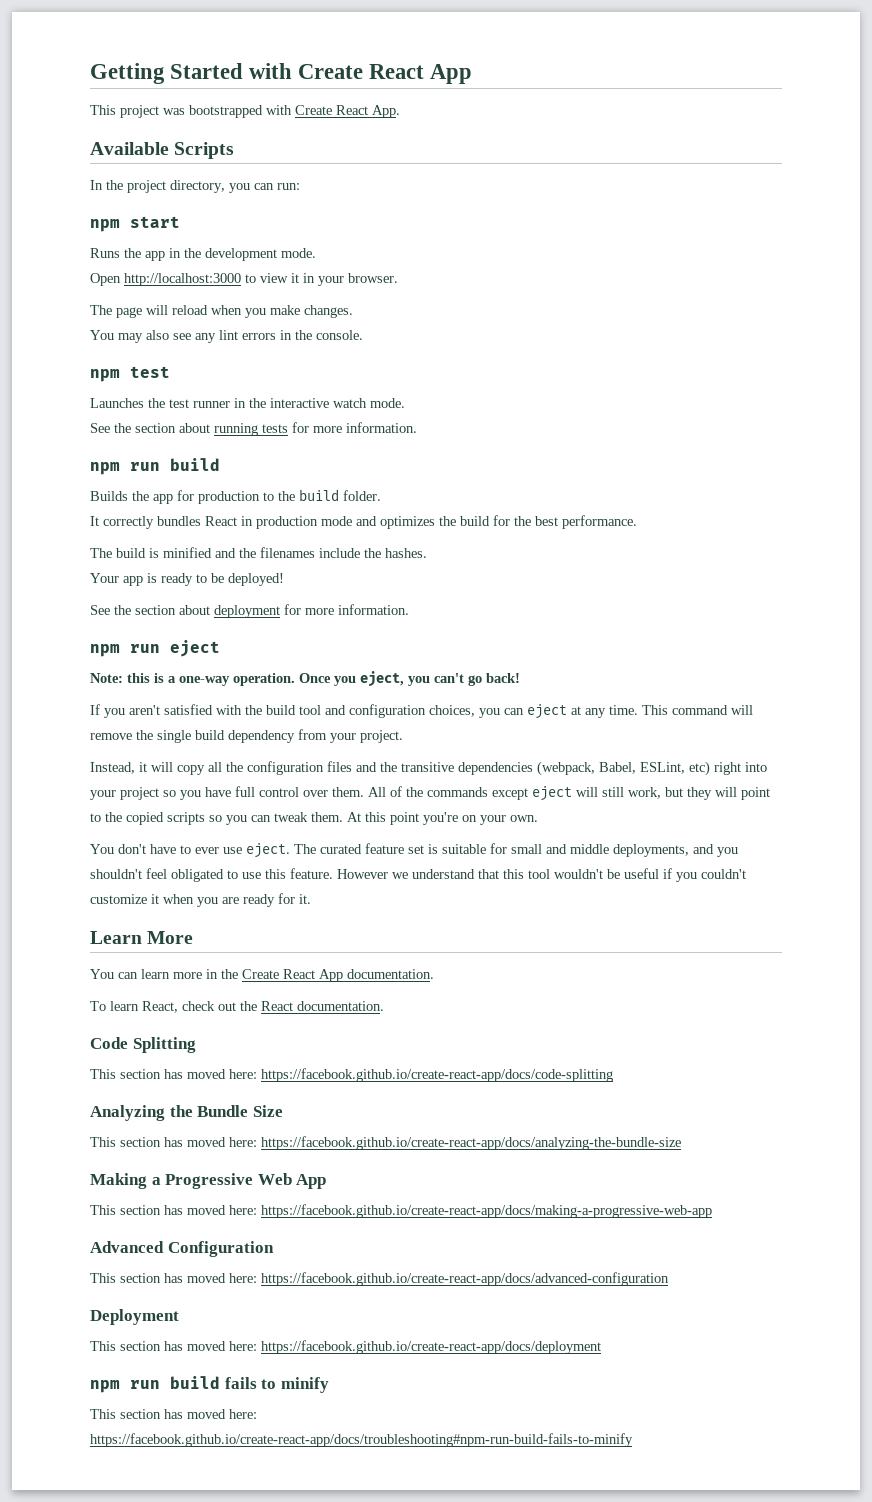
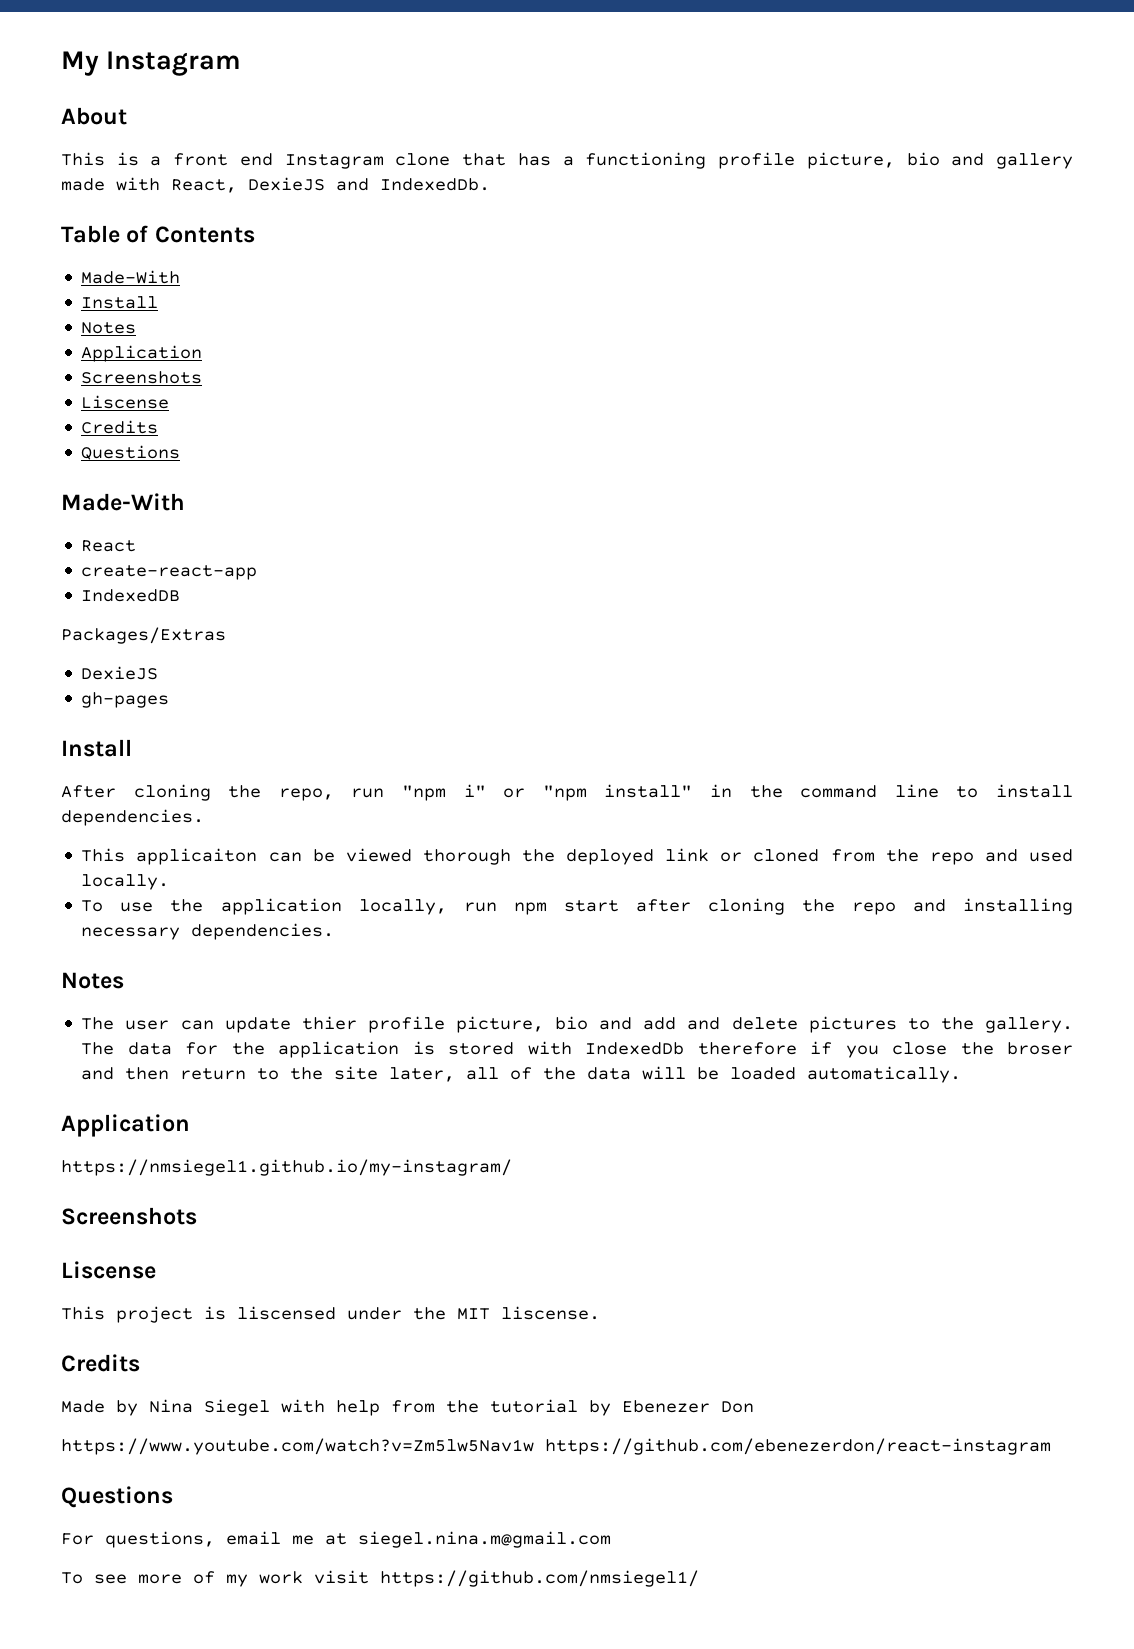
[90,63,473,84] [90,105,400,118] [90,142,235,159] [90,180,300,193] [90,216,180,232] [90,248,316,261] [90,273,398,286] [90,305,353,318] [90,330,363,343] [90,366,170,382] [90,398,405,408] [90,422,417,436] [90,458,220,475] [90,489,381,504] [90,515,637,529] [90,547,427,558] [90,573,284,586] [90,604,409,618] [90,640,220,657] [90,671,520,687] [90,704,753,719] [90,729,403,743] [90,761,767,776] [90,786,770,801] [90,812,538,825] [90,843,738,858] [90,868,746,882] [90,893,311,907] [90,931,194,944] [90,969,434,982] [90,1001,384,1013] [90,1037,196,1053] [90,1068,613,1082] [90,1105,283,1121] [90,1136,681,1150] [90,1173,327,1189] [90,1204,712,1218] [90,1241,274,1257] [90,1272,669,1286] [90,1309,179,1325] [90,1340,601,1354] [90,1376,329,1393] [90,1409,257,1419] [90,1433,633,1447] Getting Started with Create React App // This project was bootstrapped with Create React App. // Available Scripts // In the project directory, you can run: // npm start // Runs the app in the development mode. // Open http://localhost:3000 to view it in your browser. // The page will reload when you make changes. // You may also see any lint errors in the console. // npm test // Launches the test runner in the interactive watch mode. // See the section about running tests for more information. // npm run build // Builds the app for production to the build folder. // It correctly bundles React in production mode and optimizes the build for the best performance. // The build is minified and the filenames include the hashes. // Your app is ready to be deployed! // See the section about deployment for more information. // npm run eject // Note: this is a one-way operation. Once you eject, you can't go back! // If you aren't satisfied with the build tool and configuration choices, you can eject at any time. This command will remove the single build dependency from your project. // Instead, it will copy all the configuration files and the transitive dependencies (webpack, Babel, ESLint, etc) right into your project so you have full control over them. All of the commands except eject will still work, but they will point to the copied scripts so you can tweak them. At this point you're on your own. // You don't have to ever use eject. The curated feature set is suitable for small and middle deployments, and you shouldn't feel obligated to use this feature. However we understand that this tool wouldn't be useful if you couldn't customize it when you are ready for it. // Learn More // You can learn more in the Create React App documentation. // To learn React, check out the React documentation. // Code Splitting // This section has moved here: https://facebook.github.io/create-react-app/docs/code-splitting // Analyzing the Bundle Size // This section has moved here: https://facebook.github.io/create-react-app/docs/analyzing-the-bundle-size // Making a Progressive Web App // This section has moved here: https://facebook.github.io/create-react-app/docs/making-a-progressive-web-app // Advanced Configuration // This section has moved here: https://facebook.github.io/create-react-app/docs/advanced-configuration // Deployment // This section has moved here: https://facebook.github.io/create-react-app/docs/deployment // npm run build fails to minify // This section has moved here: https://facebook.github.io/create-react-app/docs/troubleshooting#npm-run-build-fails-to-minify -> [61,51,242,76] [61,107,127,125] [61,152,1073,169] [61,177,490,193] [61,225,255,243] [81,270,181,284] [81,296,159,309] [81,322,137,334] [81,345,203,362] [81,371,203,384] [81,395,170,409] [81,420,159,434] [81,445,181,460] [61,493,185,511] [81,540,137,552] [81,565,258,580] [81,589,181,602] [61,627,226,644] [81,666,159,680] [81,692,170,708] [61,739,132,757] [61,784,1074,801] [61,809,204,826] [81,848,1073,865] [81,874,170,890] [81,898,1073,915] [81,923,335,940] [61,972,124,989] [81,1016,1073,1033] [81,1041,1074,1058] [81,1066,962,1083] [61,1114,190,1137] [61,1159,512,1176] [61,1207,197,1225] [61,1261,156,1279] [61,1306,600,1323] [61,1354,140,1372] [61,1399,754,1416] [61,1438,1051,1455] [61,1486,173,1508] [61,1531,611,1548] [61,1570,699,1587] My Instagram // About // This is a front end Instagram clone that has a functioning profile picture, bio and gallery made with React, DexieJS and IndexedDb. // Table of Contents // Made-With // Install // Notes // Application // Screenshots // Liscense // Credits // Questions // Made-With // React // create-react-app // IndexedDB // Packages/Extras // DexieJS // gh-pages // Install // After cloning the repo, run "npm i" or "npm install" in the command line to install dependencies. // This applicaiton can be viewed thorough the deployed link or cloned from the repo and used locally. // To use the application locally, run npm start after cloning the repo and installing necessary dependencies. // Notes // The user can update thier profile picture, bio and add and delete pictures to the gallery. The data for the application is stored with IndexedDb therefore if you close the broser and then return to the site later, all of the data will be loaded automatically. // Application // https://nmsiegel1.github.io/my-instagram/ // Screenshots // Liscense // This project is liscensed under the MIT liscense. // Credits // Made by Nina Siegel with help from the tutorial by Ebenezer Don // https://www.youtube.com/watch?v=Zm5lw5Nav1w https://github.com/ebenezerdon/react-instagram // Questions // For questions, email me at siegel.nina.m@gmail.com // To see more of my work visit https://github.com/nmsiegel1/

